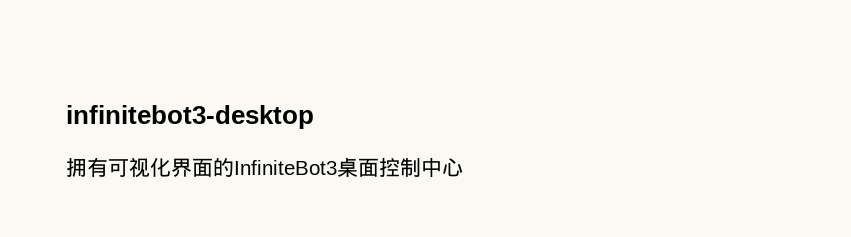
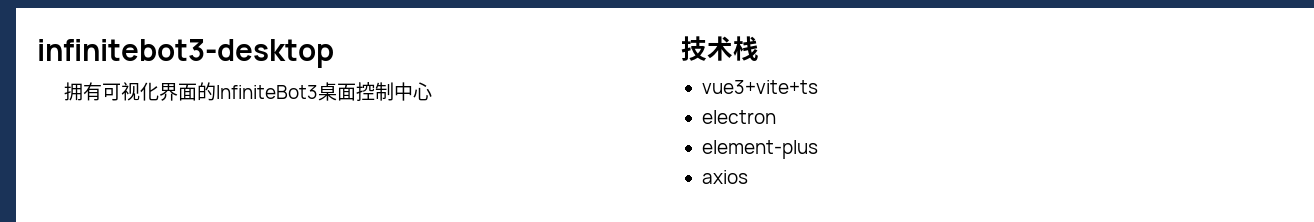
(463, 167) none -> [681,36,759,61] [701,80,818,94] [701,110,776,124] [701,140,818,159] [701,170,748,184] // 技术栈 // vue3+vite+ts // electron // element-plus // axios

